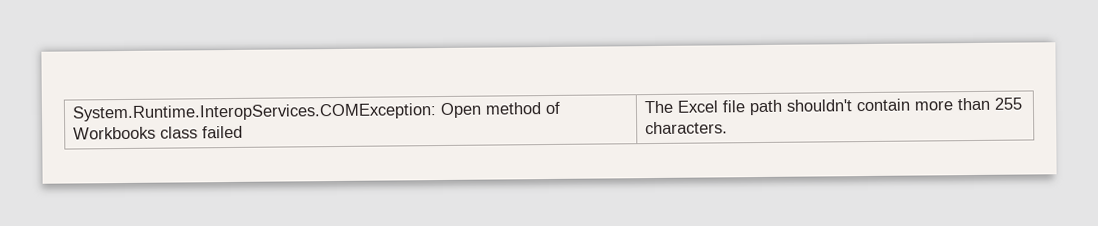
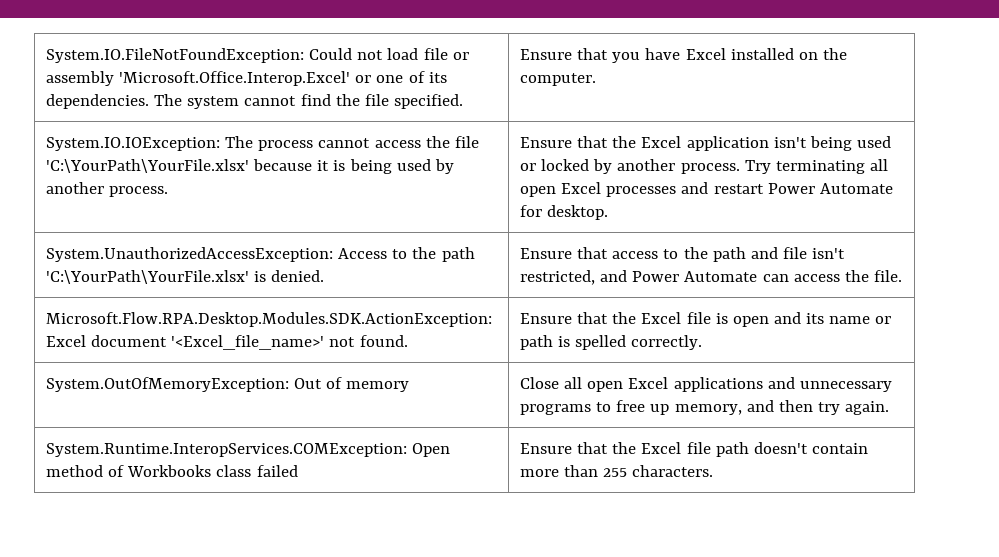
(71, 112) none -> [46,48,469,63] [46,71,447,86] [46,94,464,109] [520,48,848,63] [520,73,597,86] [46,136,479,151] [46,159,454,174] [46,182,169,197] [520,136,892,151] [520,159,889,174] [520,182,893,197] [520,205,609,220] [46,247,475,262] [46,270,325,284] [520,247,846,262] [520,270,903,285] [46,312,493,327] [46,335,408,350] [520,312,892,327] [520,335,703,350] [46,377,410,392] [520,377,892,392] [520,400,890,415] System.IO.FileNotFoundException: Could not load file or assembly 'Microsoft.Office.Interop.Excel' or one of its dependencies. The system cannot find the file specified. | Ensure that you have Excel installed on the computer. // System.IO.IOException: The process cannot access the file 'C:\YourPath\YourFile.xlsx' because it is being used by another process. | Ensure that the Excel application isn't being used or locked by another process. Try terminating all open Excel processes and restart Power Automate for desktop. // System.UnauthorizedAccessException: Access to the path 'C:\YourPath\YourFile.xlsx' is denied. | Ensure that access to the path and file isn't restricted, and Power Automate can access the file. // Microsoft.Flow.RPA.Desktop.Modules.SDK.ActionException: Excel document '<Excel_file_name>' not found. | Ensure that the Excel file is open and its name or path is spelled correctly. // System.OutOfMemoryException: Out of memory | Close all open Excel applications and unnecessary programs to free up memory, and then try again. //
[643,100,674,114] The -> [520,442,637,454] Ensure that the
[785,99,852,112] shouldn't -> [753,442,808,454] doesn't

